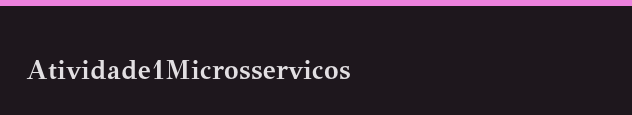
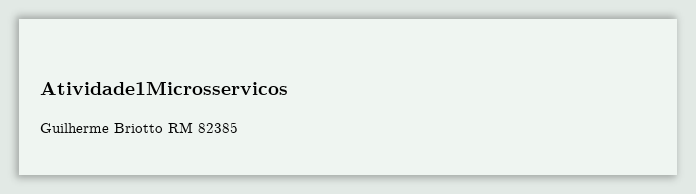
(351, 70) none -> [40,122,238,133] // Guilherme Briotto RM 82385

